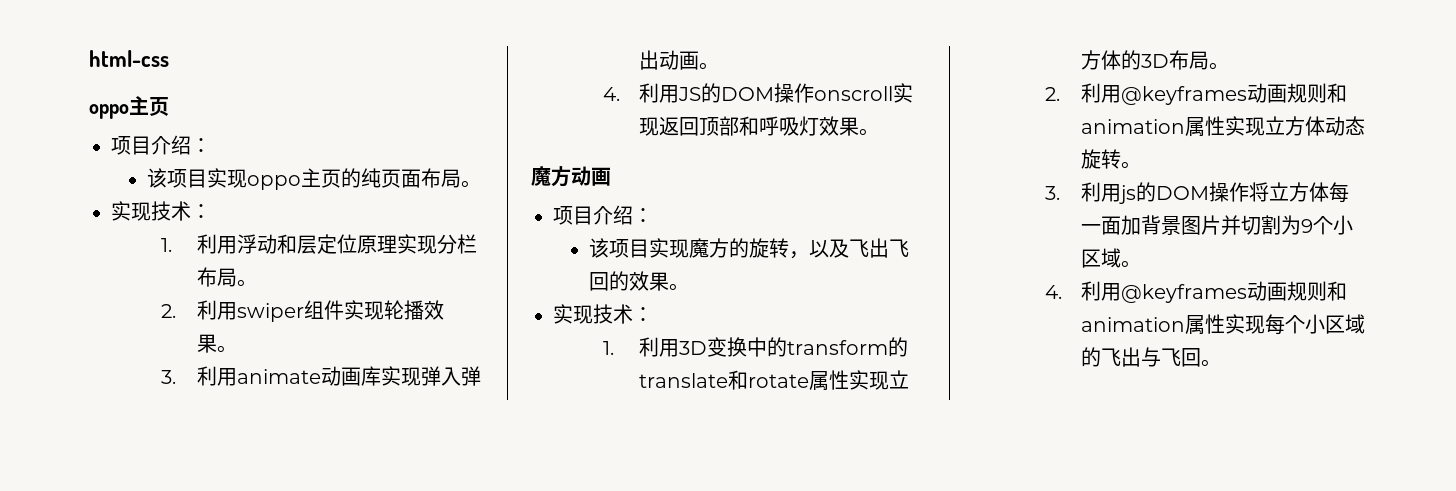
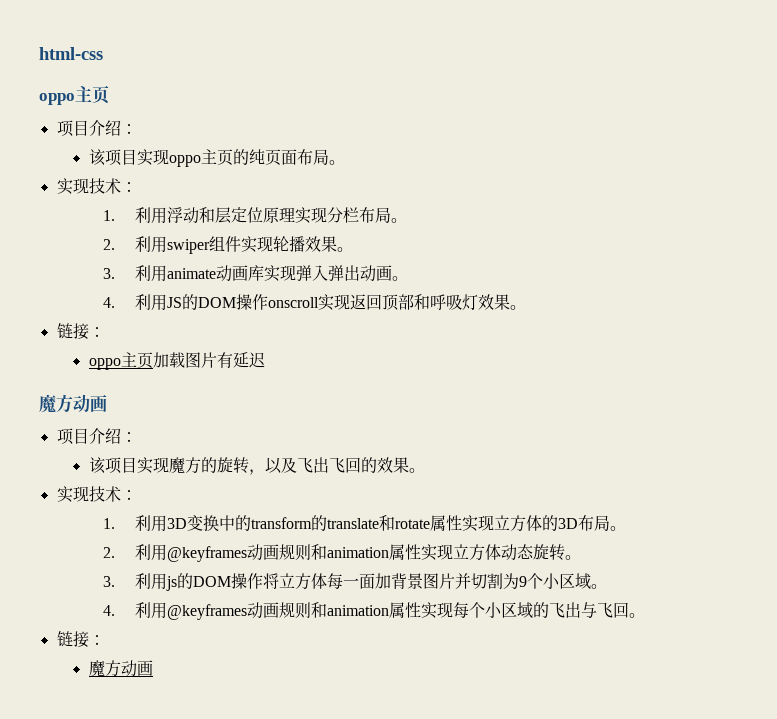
(879, 132) none -> [56,323,105,340] [88,352,265,370] // 链接： // oppo主页加载图片有延迟
(1221, 363) none -> [56,631,105,648] [88,660,153,677] // 链接： // 魔方动画

